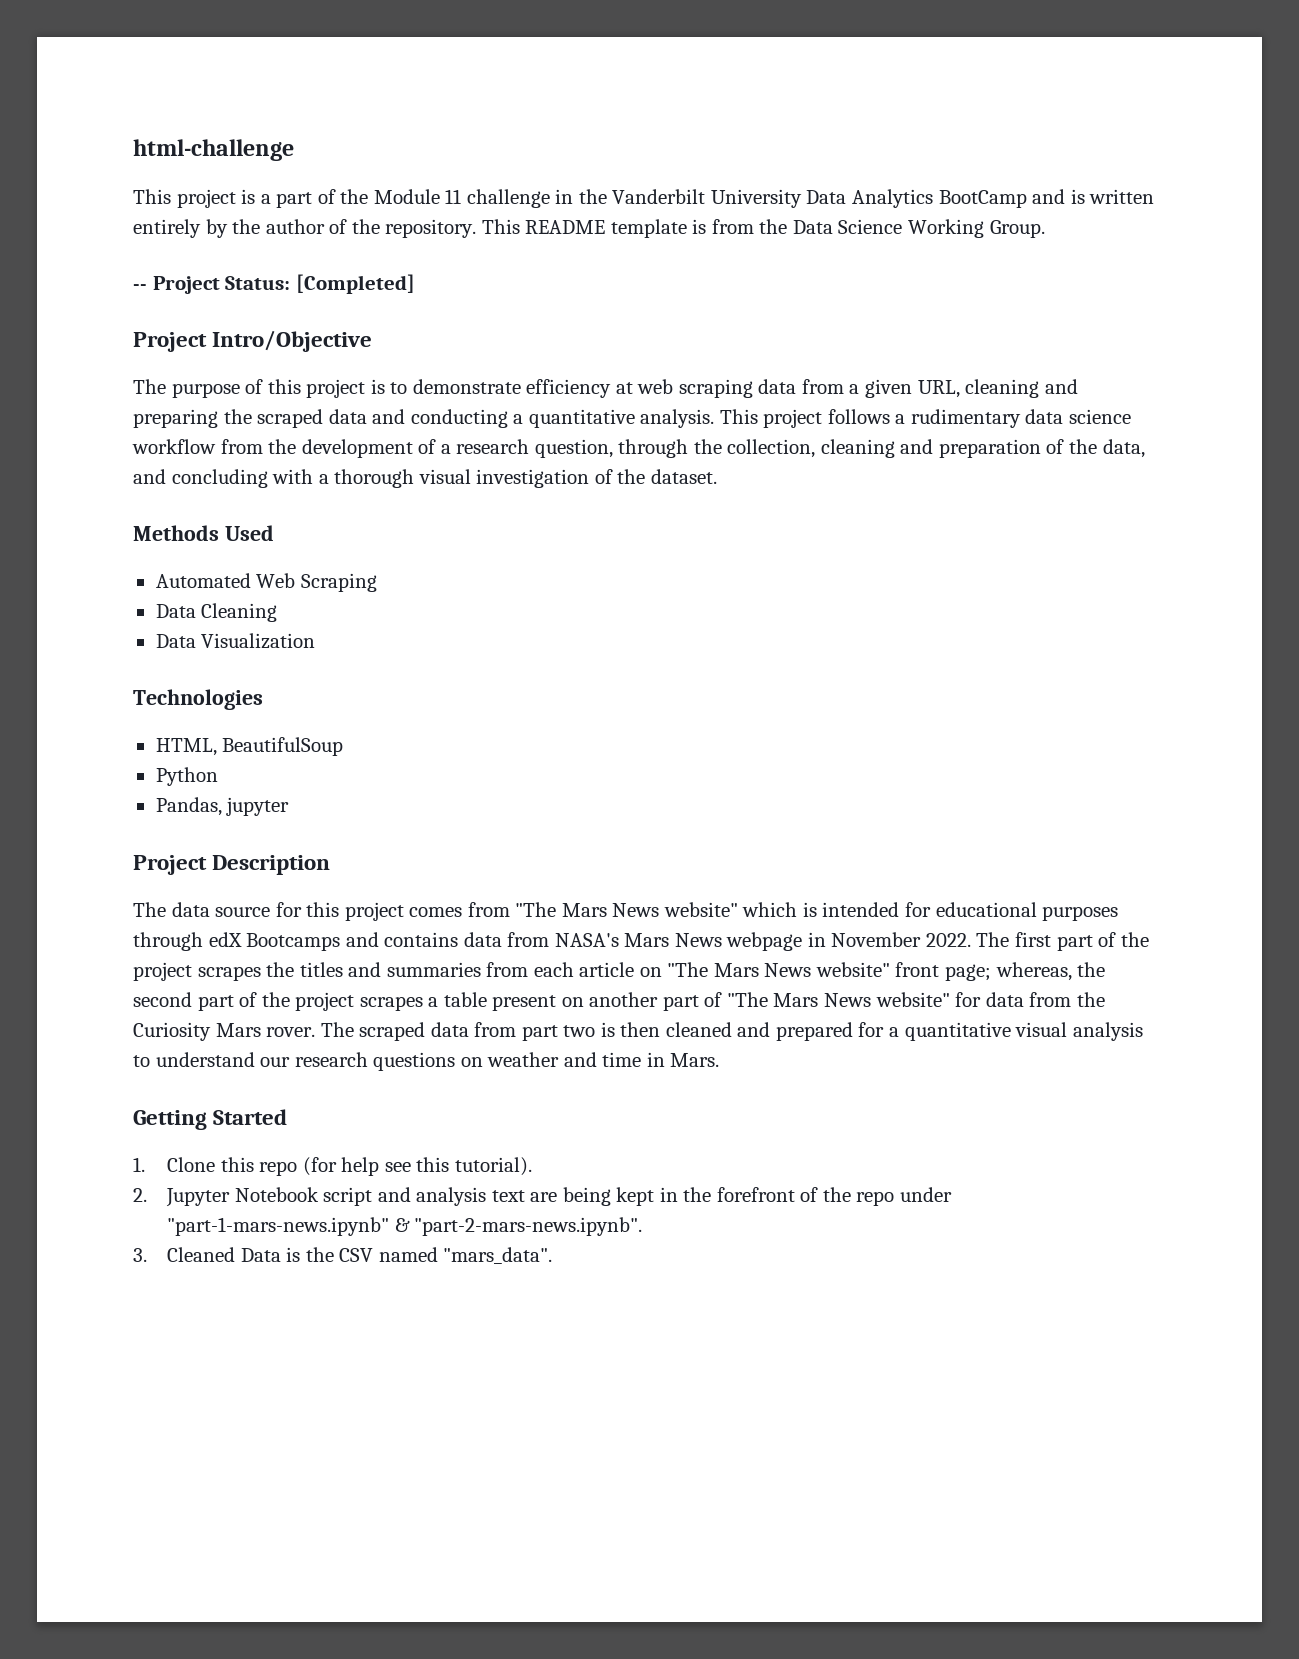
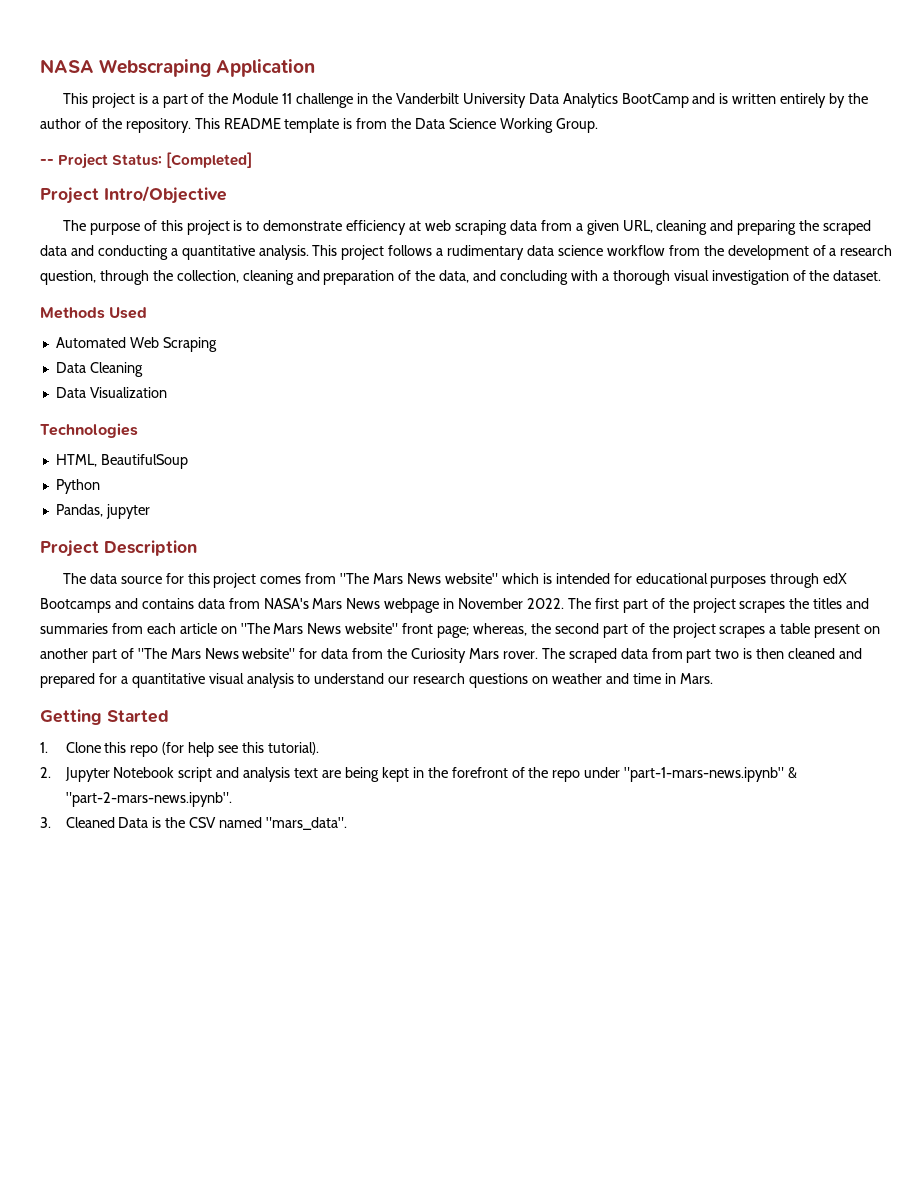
[133,139,294,161] html-challenge -> [40,59,316,77] NASA Webscraping Application

